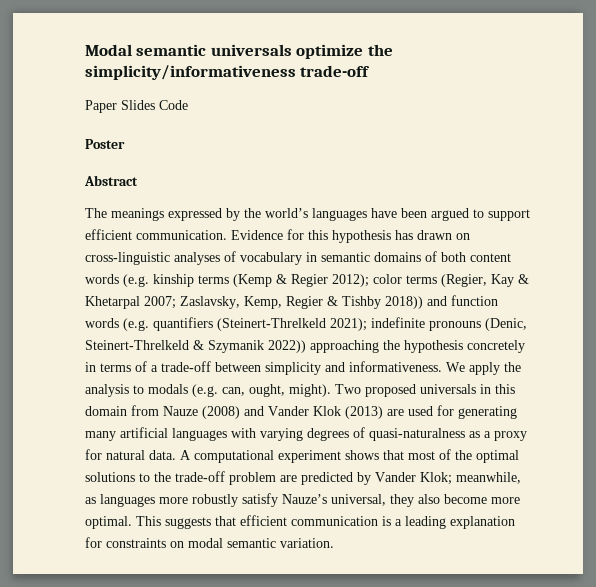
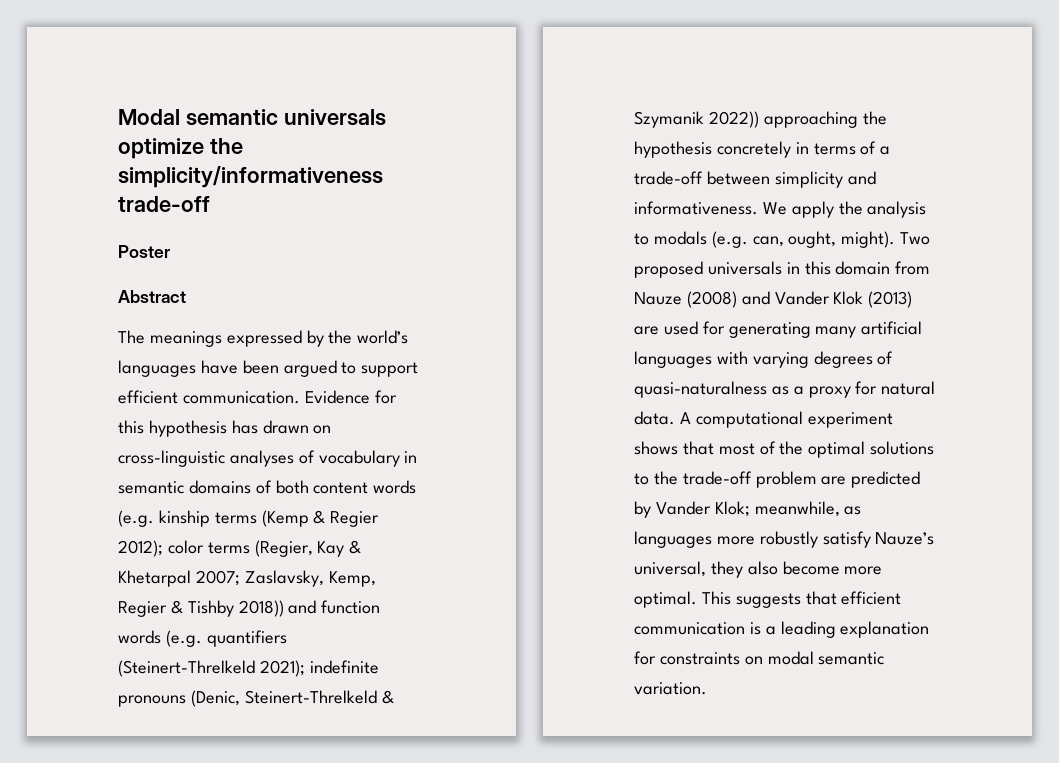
[85,100,188,113] // Paper Slides Code -> (210, 204) none

